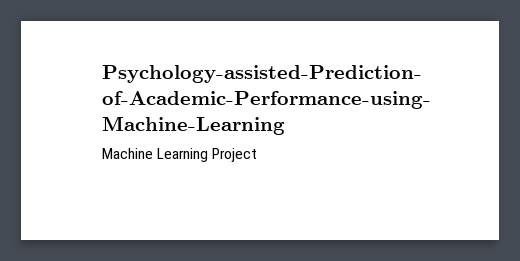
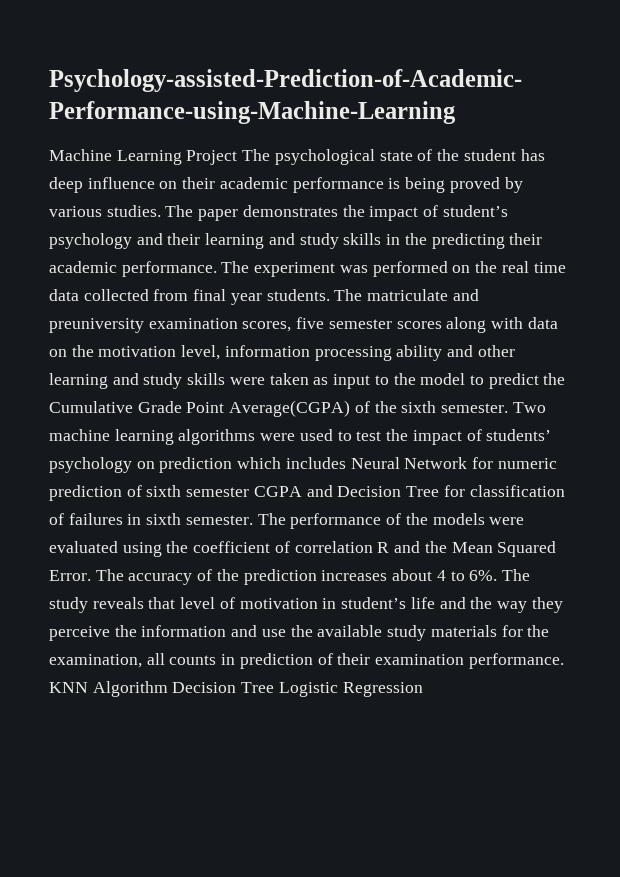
(258, 155) none -> [242,149,545,165] [49,177,523,193] [49,205,508,221] [49,233,543,249] [49,261,566,277] [49,289,479,305] [49,317,558,333] [49,345,515,361] [49,373,566,389] [49,400,546,417] [49,429,552,445] [49,457,557,473] [49,485,565,501] [49,513,525,529] [49,541,557,557] [49,569,530,585] [49,597,563,613] [49,625,550,641] [49,653,564,669] [49,681,423,697] The psychological state of the student has deep influence on their academic performance is being proved by various studies. The paper demonstrates the impact of student’s psychology and their learning and study skills in the predicting their academic performance. The experiment was performed on the real time data collected from final year students. The matriculate and preuniversity examination scores, five semester scores along with data on the motivation level, information processing ability and other learning and study skills were taken as input to the model to predict the Cumulative Grade Point Average(CGPA) of the sixth semester. Two machine learning algorithms were used to test the impact of students’ psychology on prediction which includes Neural Network for numeric prediction of sixth semester CGPA and Decision Tree for classification of failures in sixth semester. The performance of the models were evaluated using the coefficient of correlation R and the Mean Squared Error. The accuracy of the prediction increases about 4 to 6%. The study reveals that level of motivation in student’s life and the way they perceive the information and use the available study materials for the examination, all counts in prediction of their examination performance. KNN Algorithm Decision Tree Logistic Regression

